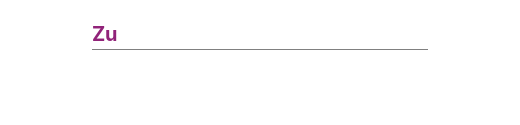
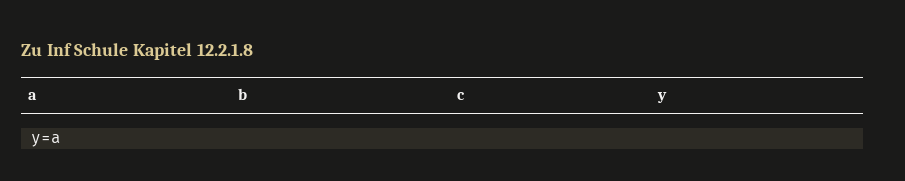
(117, 33) none -> [46,43,253,60] [27,92,37,100] [237,88,247,100] [456,92,465,100] [656,92,667,103] [30,134,61,147] Inf Schule Kapitel 12.2.1.8 // a | b | c | y // y=a

